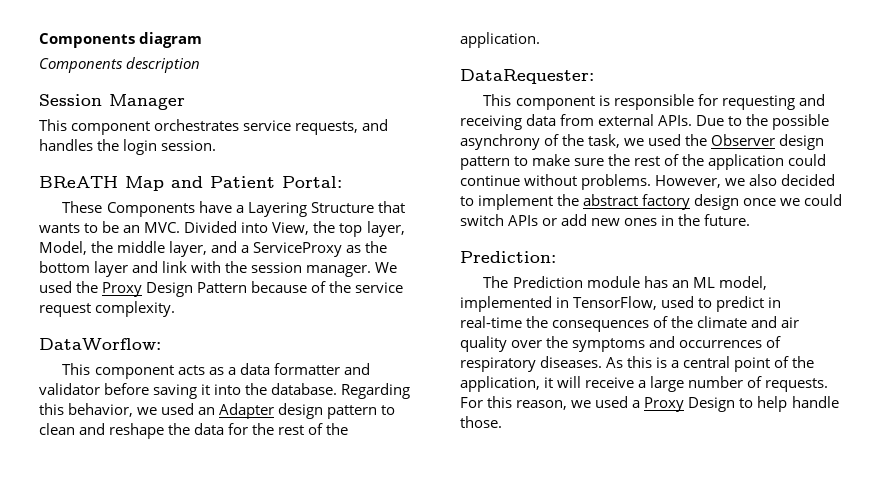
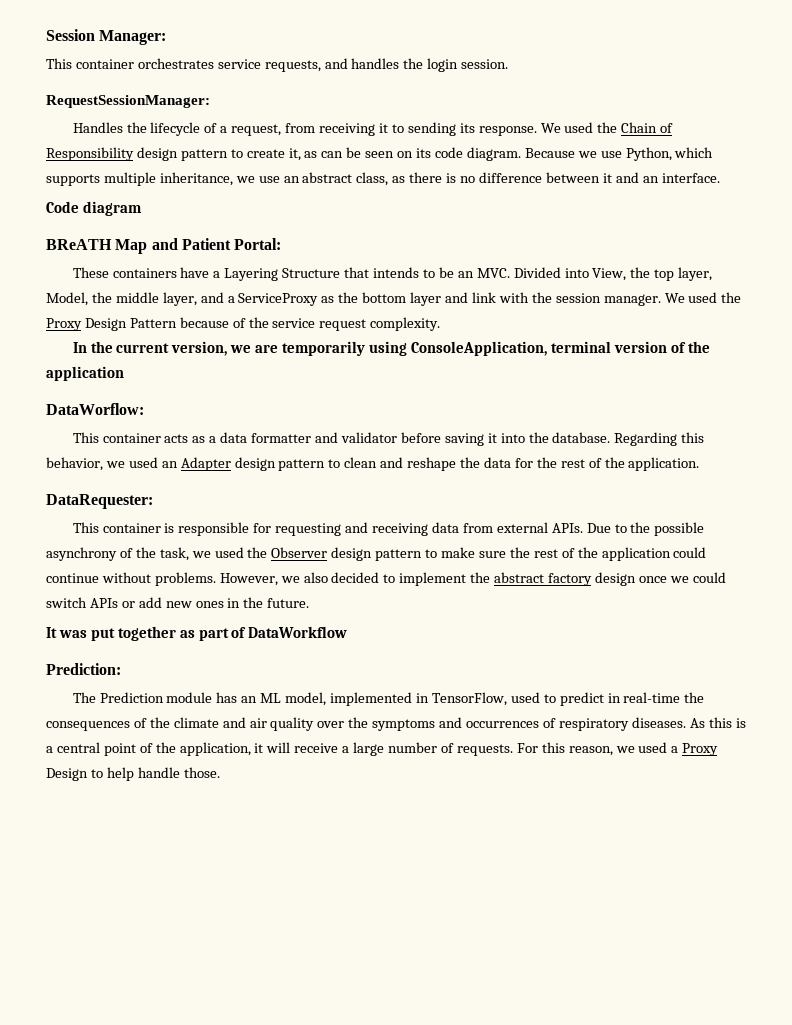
[39,32,203,48] [39,57,201,73] [39,94,185,110] [39,119,151,135] Components diagram // Components description // Session Manager // This component -> [46,29,167,45] [46,58,134,69] Session Manager: // This container
(217, 145) none -> [46,95,210,108] [72,122,674,136] [46,147,714,161] [46,172,720,186] [46,201,142,216] // RequestSessionManager: // Handles the lifecycle of a request, from receiving it to sending its response. We used the Chain of Responsibility design pattern to create it, as can be seen on its code diagram. Because we use Python, which supports multiple inheritance, we use an abstract class, as there is no difference between it and an interface. // Code diagram
[106,202,195,217] Components -> [112,268,177,278] containers
[39,223,80,233] wants -> [373,267,420,278] intends
(176, 309) none -> [72,341,710,356] [46,366,124,381] // In the current version, we are temporarily using ConsoleApplication, terminal version of the application
[94,365,174,379] component -> [102,433,161,443] container
[515,96,595,110] component -> [102,523,161,533] container
(751, 220) none -> [46,626,348,641] // It was put together as part of DataWorkflow

